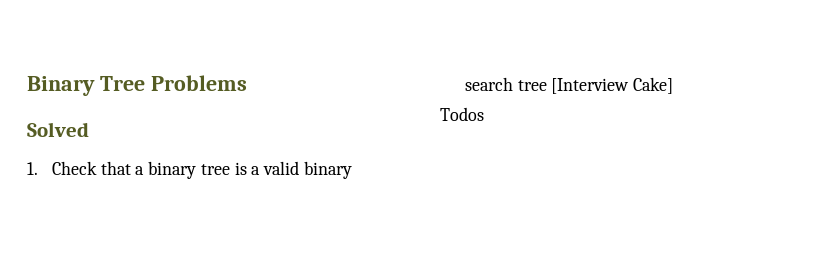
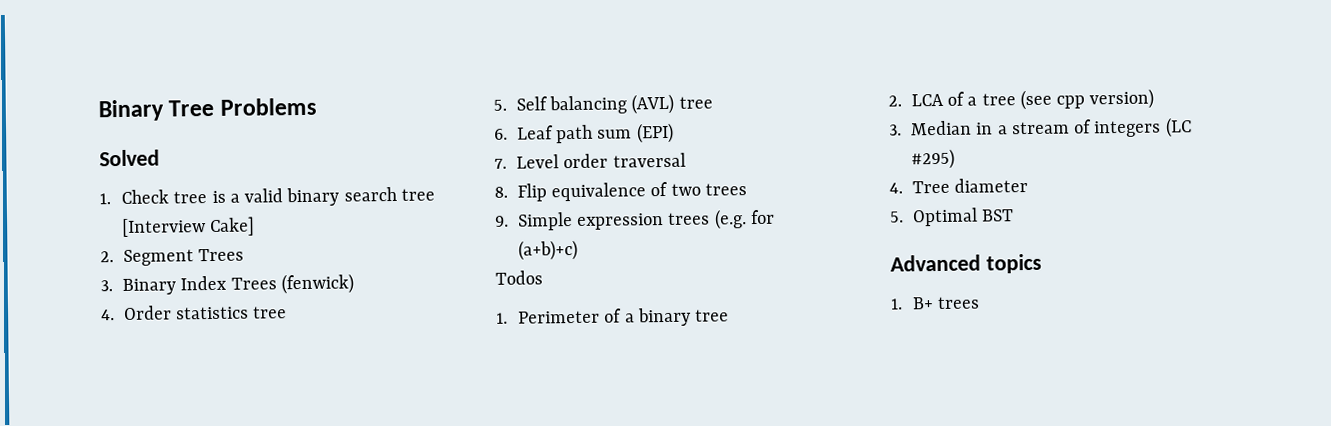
[100,161,197,179] that a binary -> (170, 196) none
[440,107,484,121] Todos -> [100,248,245,266] [100,273,354,295] [101,305,288,321] [493,93,713,115] [494,122,674,144] [494,152,686,169] [494,181,747,202] [495,209,775,231] [517,239,578,261] [495,270,543,285] [496,307,730,327] [888,88,1155,111] [889,117,1192,138] [911,148,956,170] [889,178,1029,194] [889,207,1015,227] [890,253,1042,274] [890,296,981,310] 2. Segment Trees // 3. Binary Index Trees (fenwick) // 4. Order statistics tree // 5. Self balancing (AVL) tree // 6. Leaf path sum (EPI) // 7. Level order traversal // 8. Flip equivalence of two trees // 9. Simple expression trees (e.g. for (a+b)+c) // Todos // 1. Perimeter of a binary tree // 2. LCA of a tree (see cpp version) // 3. Median in a stream of integers (LC #295) // 4. Tree diameter // 5. Optimal BST // Advanced topics // 1. B+ trees

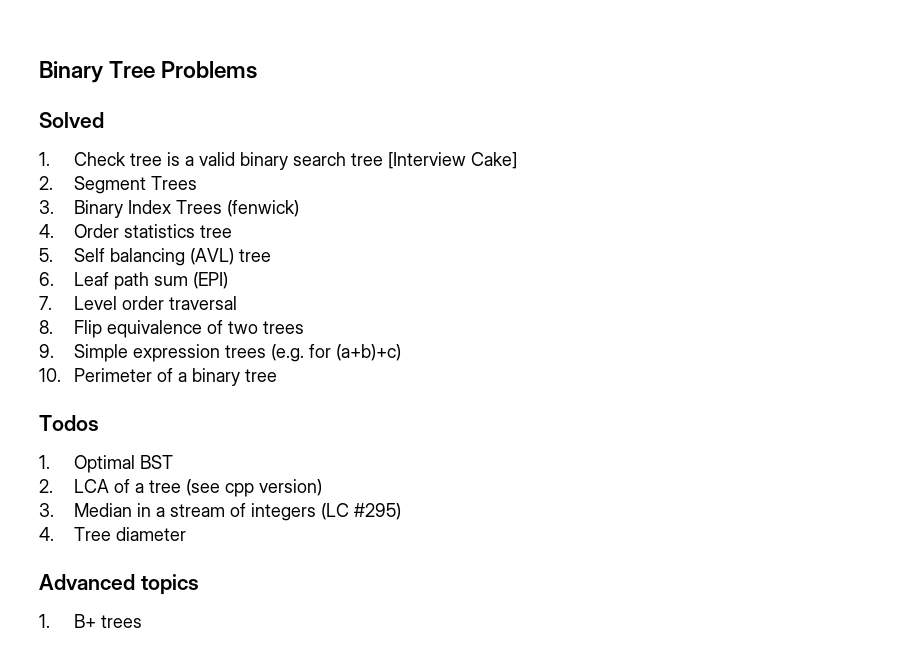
[495,270,543,285] [496,312,508,324] Todos // 1. -> [39,368,61,382] 10.
(730, 315) none -> [39,415,99,431] [39,455,173,473] // Todos // 1. Optimal BST
[889,207,1015,227] // 5. Optimal BST -> (186, 534) none

